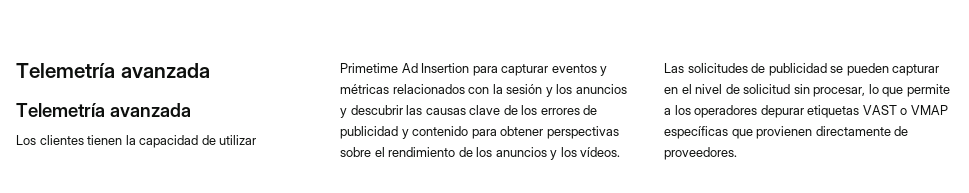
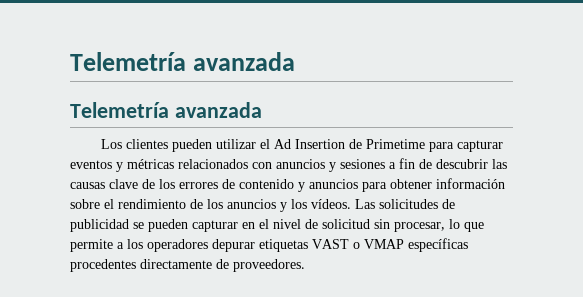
[87,135,257,148] [340,63,470,73] tienen la capacidad de utilizar Primetime Ad Insertion -> [171,139,425,152] pueden utilizar el Ad Insertion de Primetime
[492,84,627,97] [340,108,347,118] la sesión y los anuncios y -> [276,158,432,172] anuncios y sesiones a fin de
[340,126,469,139] publicidad y contenido -> [239,179,358,192] contenido y anuncios
[546,126,619,139] perspectivas -> [436,178,505,189] información
[731,126,813,139] que provienen -> [70,259,136,272] procedentes

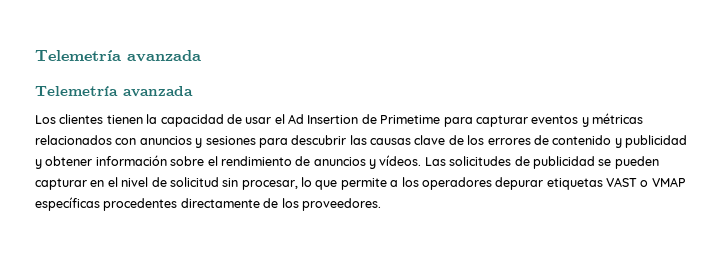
[171,139,256,152] pueden utilizar -> [106,114,272,127] tienen la capacidad de usar
[389,158,432,169] a fin de -> [258,138,288,148] para
[309,179,387,192] anuncios para -> [625,135,687,148] [35,159,42,169] publicidad y
[207,199,307,212] los anuncios y los -> [313,157,376,169] anuncios y
(229, 264) none -> [281,198,299,208] los

